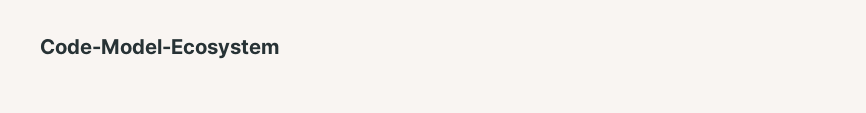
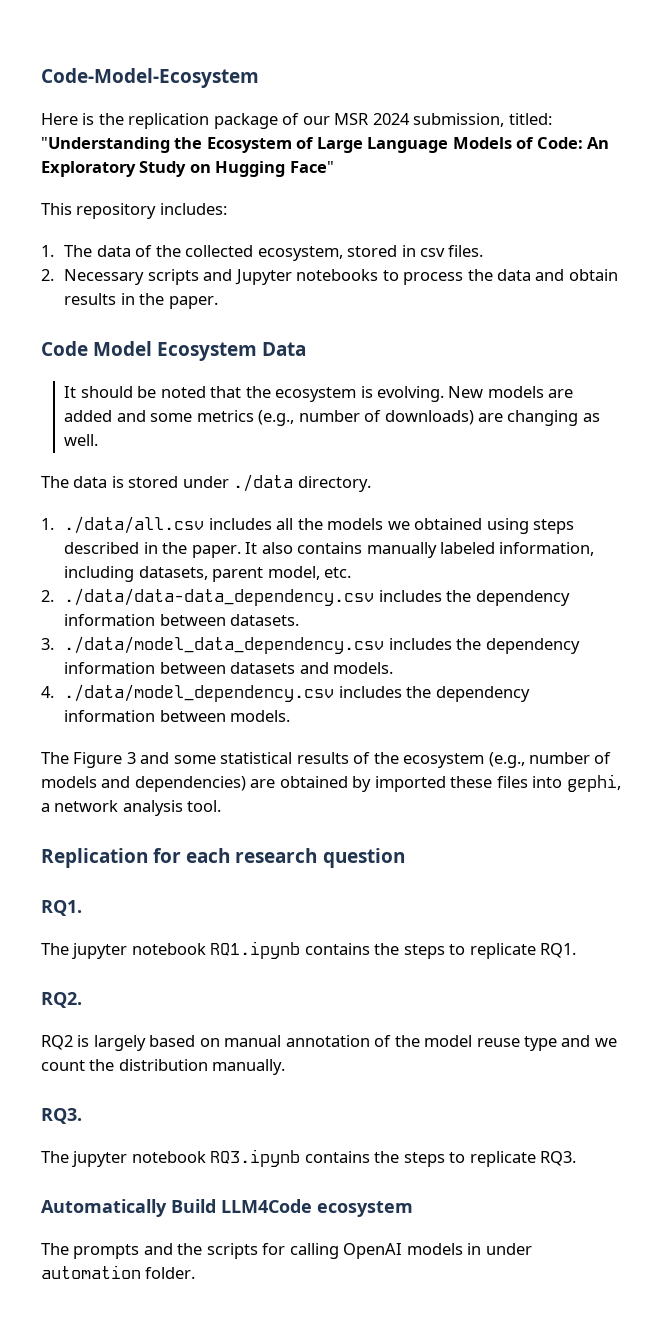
(279, 48) none -> [41,113,552,129] [41,137,610,153] [41,161,334,177] [41,203,227,219] [41,245,484,261] [41,269,618,285] [64,293,218,309] [41,341,307,361] [64,386,574,402] [64,410,600,426] [64,434,99,446] [41,474,371,492] [41,516,575,534] [64,542,595,558] [64,566,352,582] [41,588,570,606] [64,614,300,626] [41,636,580,654] [64,662,394,674] [41,684,530,702] [64,710,291,722] [41,752,612,768] [41,774,621,792] [41,800,222,816] [41,848,405,868] [41,900,82,916] [41,941,577,959] [41,992,82,1008] [41,1035,617,1051] [41,1059,286,1075] [41,1108,82,1124] [41,1149,577,1167] [41,1199,413,1217] [41,1243,532,1259] [41,1265,196,1279] // Here is the replication package of our MSR 2024 submission, titled: "Understanding the Ecosystem of Large Language Models of Code: An Exploratory Study on Hugging Face" // This repository includes: // 1. The data of the collected ecosystem, stored in csv files. // 2. Necessary scripts and Jupyter notebooks to process the data and obtain results in the paper. // Code Model Ecosystem Data // It should be noted that the ecosystem is evolving. New models are added and some metrics (e.g., number of downloads) are changing as well. // The data is stored under ./data directory. // 1. ./data/all.csv includes all the models we obtained using steps described in the paper. It also contains manually labeled information, including datasets, parent model, etc. // 2. ./data/data-data_dependency.csv includes the dependency information between datasets. // 3. ./data/model_data_dependency.csv includes the dependency information between datasets and models. // 4. ./data/model_dependency.csv includes the dependency information between models. // The Figure 3 and some statistical results of the ecosystem (e.g., number of models and dependencies) are obtained by imported these files into gephi, a network analysis tool. // Replication for each research question // RQ1. // The jupyter notebook RQ1.ipynb contains the steps to replicate RQ1. // RQ2. // RQ2 is largely based on manual annotation of the model reuse type and we count the distribution manually. // RQ3. // The jupyter notebook RQ3.ipynb contains the steps to replicate RQ3. // Automatically Build LLM4Code ecosystem // The prompts and the scripts for calling OpenAI models in under automation folder.

